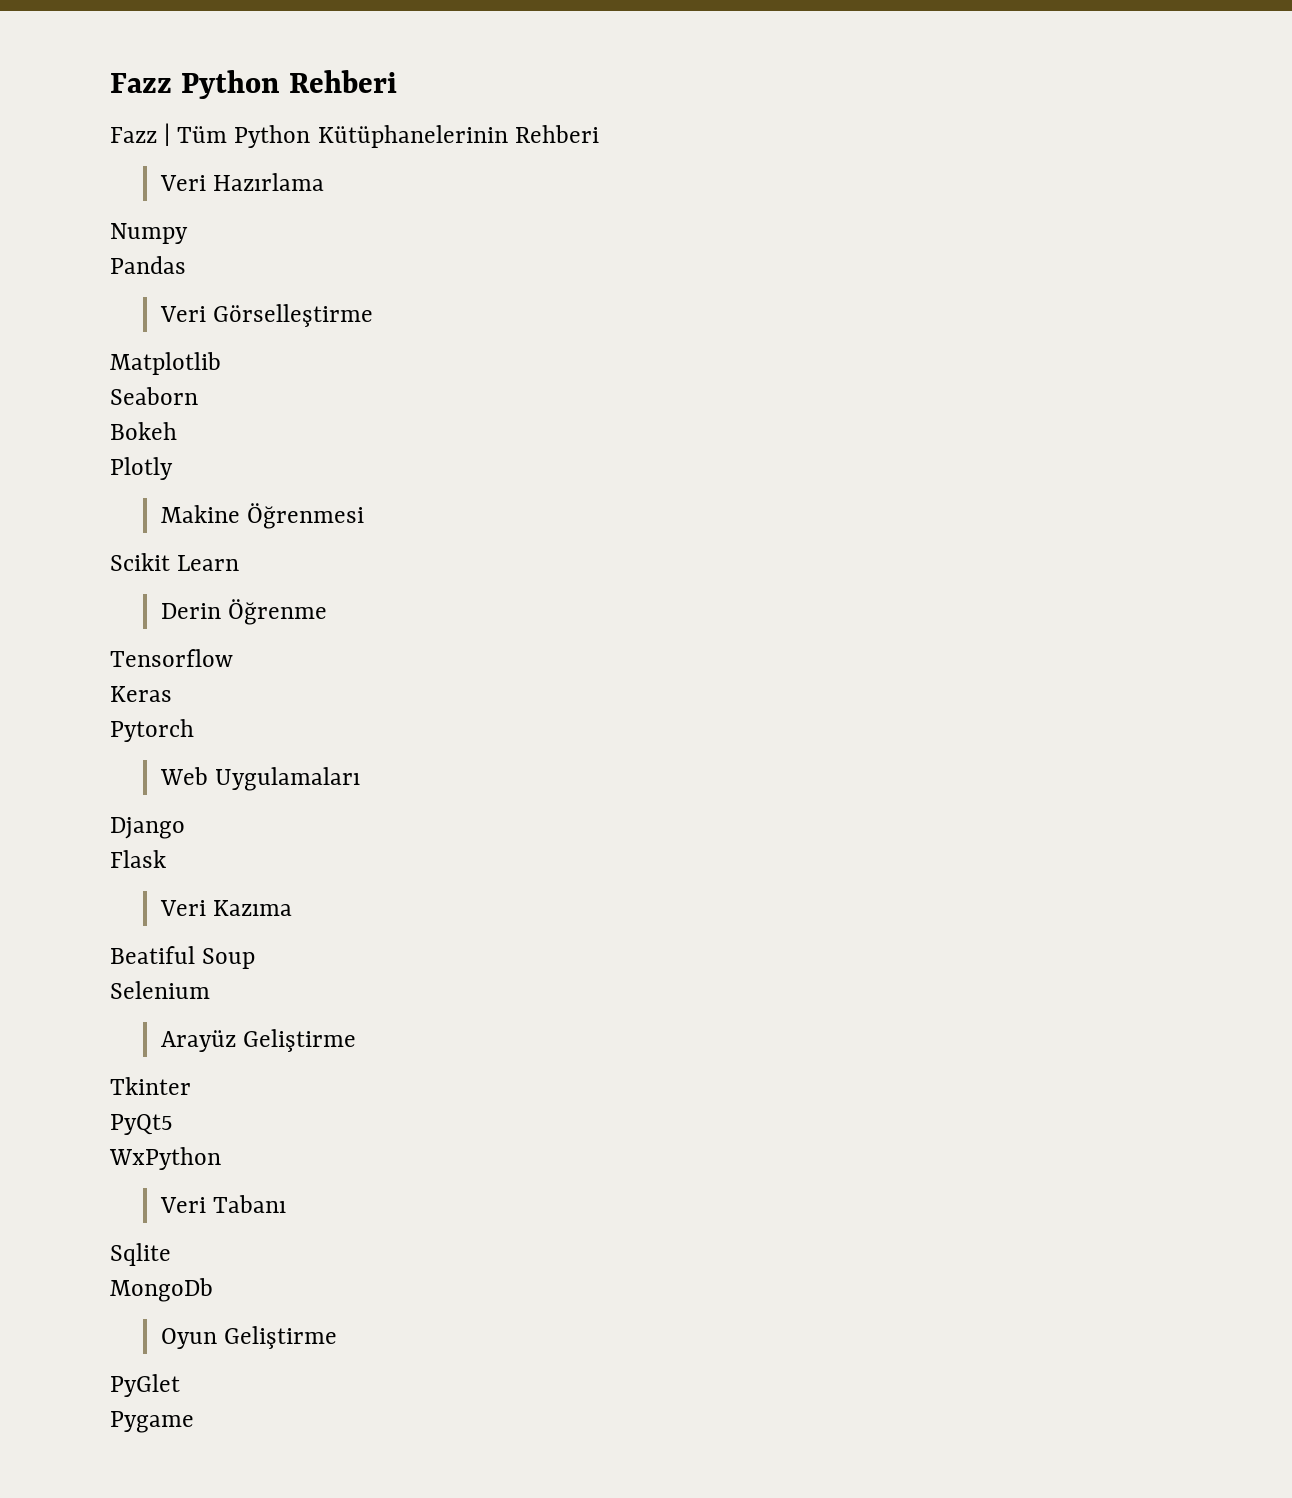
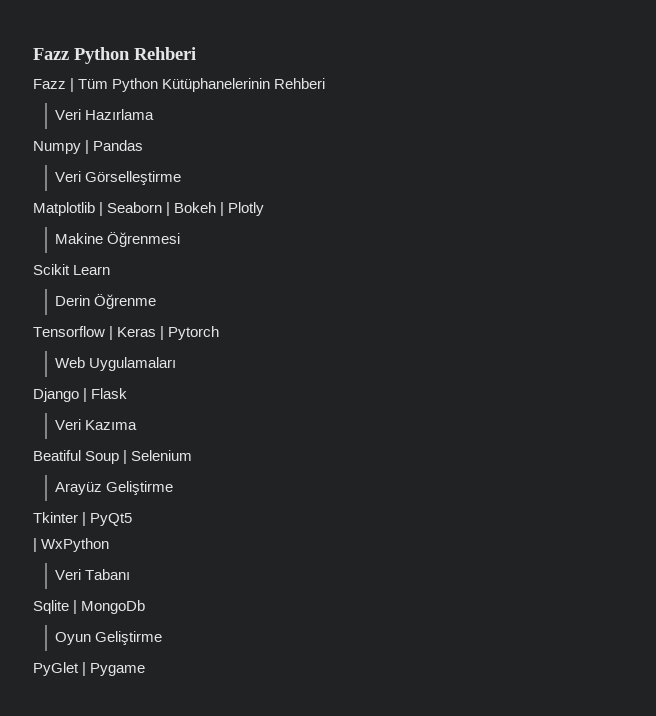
(188, 233) // -> [85,140,90,154] |
(221, 363) // -> [99,202,104,216] |
(198, 396) // -> [166,202,171,216] |
(177, 431) // -> [220,202,225,216] |
(233, 658) // -> [109,326,114,340] |
(172, 694) // -> [160,326,165,340] |
(185, 828) // -> [83,388,88,402] |
(256, 958) // -> [123,450,128,464] |
(191, 1086) // -> [82,512,87,526] |
(173, 1124) none -> [33,538,37,552] |
(171, 1254) // -> [73,600,78,614] |
(180, 1385) // -> [82,662,87,676] |

